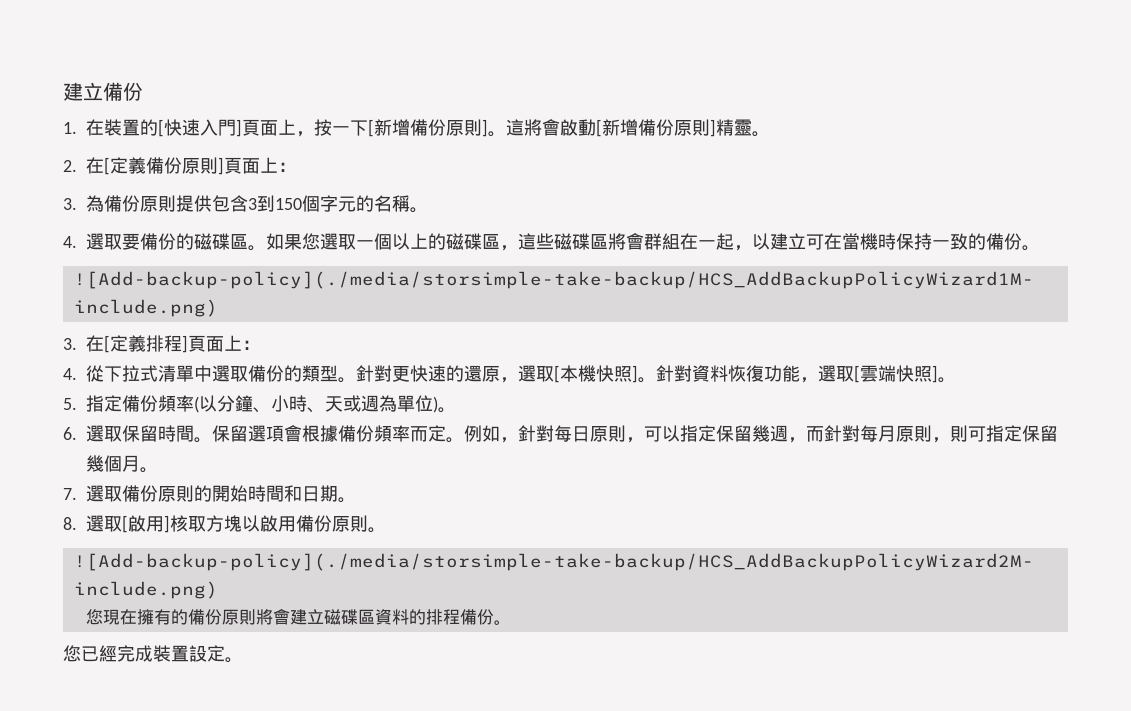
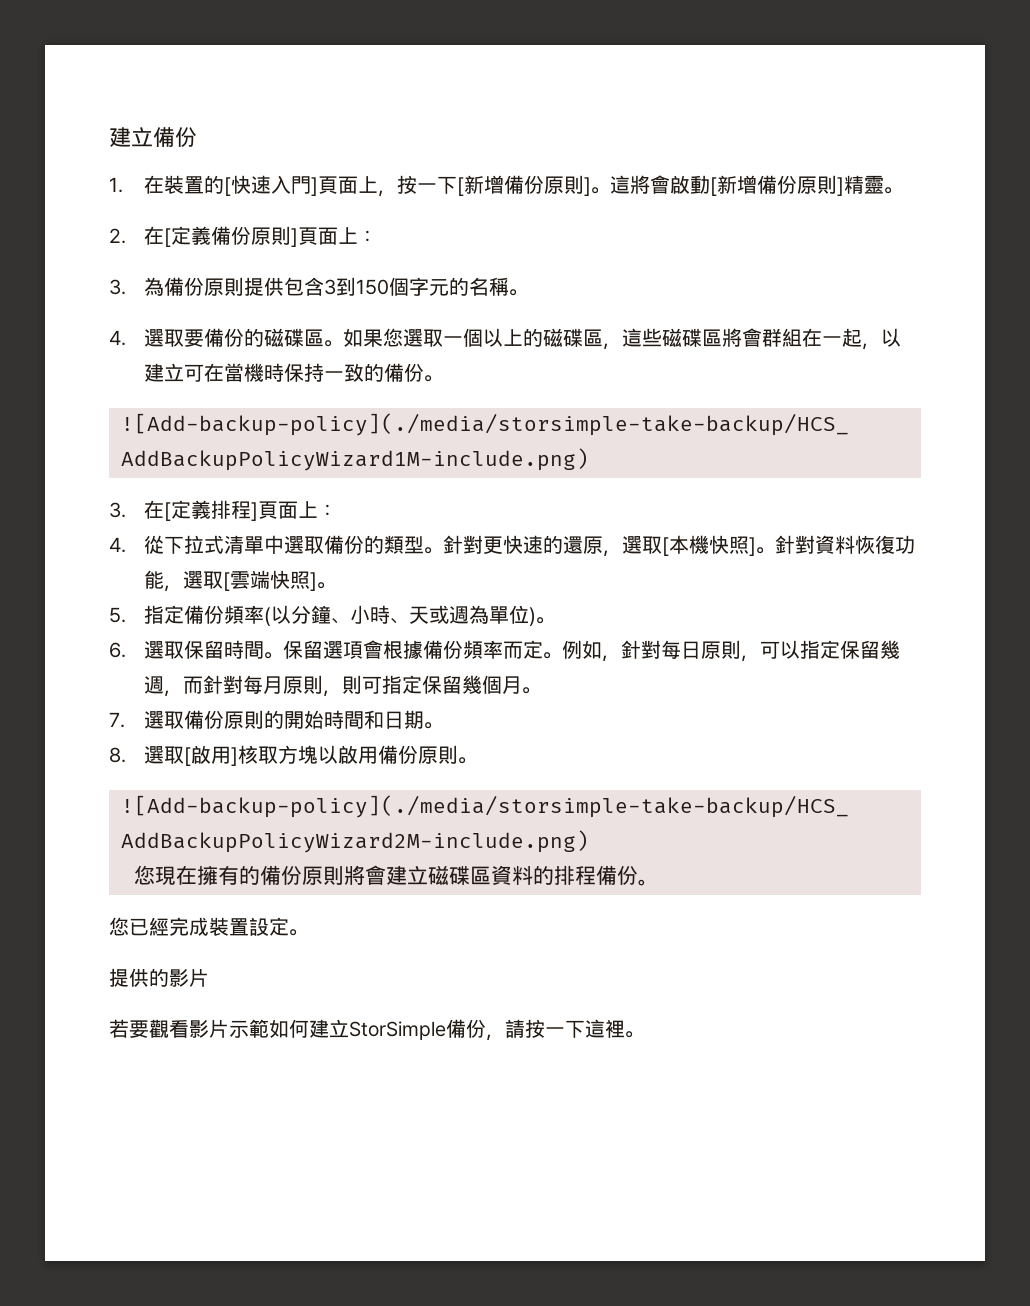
(243, 660) none -> [109,968,209,987] [109,1019,644,1041] // 提供的影片 // 若要觀看影片示範如何建立StorSimple備份，請按一下這裡。

